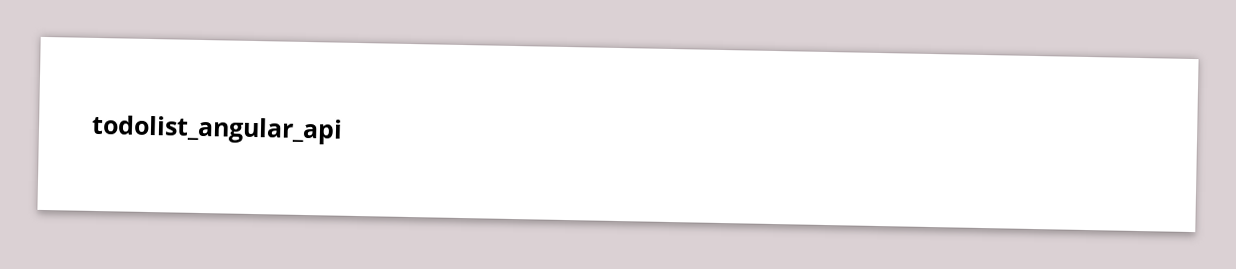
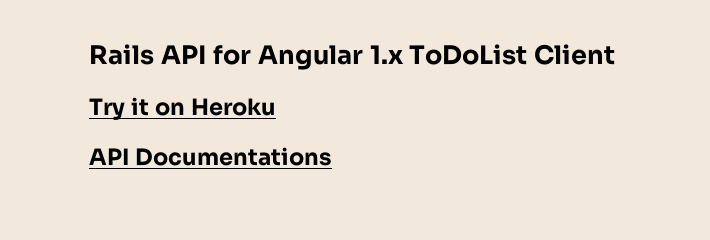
[91,114,343,145] todolist_angular_api -> [89,44,616,70] [89,97,277,120] [89,147,333,166] Rails API for Angular 1.x ToDoList Client // Try it on Heroku // API Documentations

